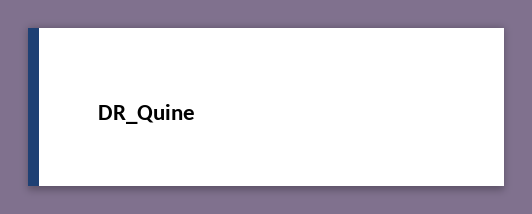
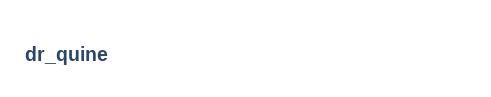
[98,104,195,124] DR_Quine -> [25,46,108,65] dr_quine

